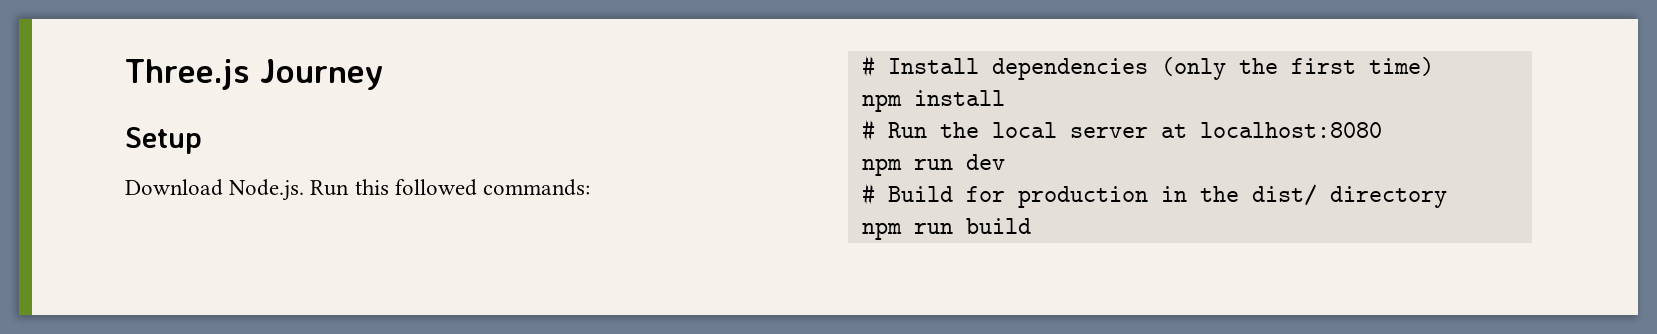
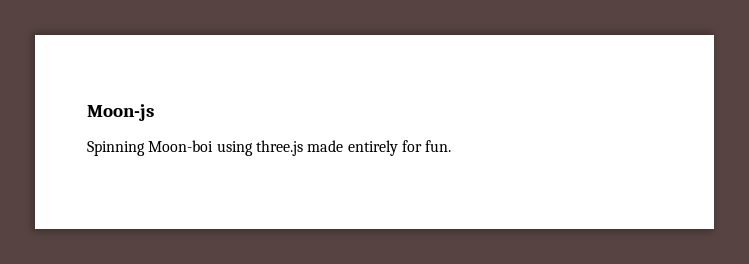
[125,59,383,90] [125,127,202,154] [125,179,591,201] [861,55,1434,80] [861,90,1005,112] [861,119,1382,141] [861,154,1005,176] [861,183,1447,208] [861,218,1031,240] Three.js Journey // Setup // Download Node.js. Run this followed commands: // # Install dependencies (only the first time) // npm install // # Run the local server at localhost:8080 // npm run dev // # Build for production in the dist/ directory // npm run build -> [87,104,154,121] [87,140,452,156] Moon-js // Spinning Moon-boi using three.js made entirely for fun.

